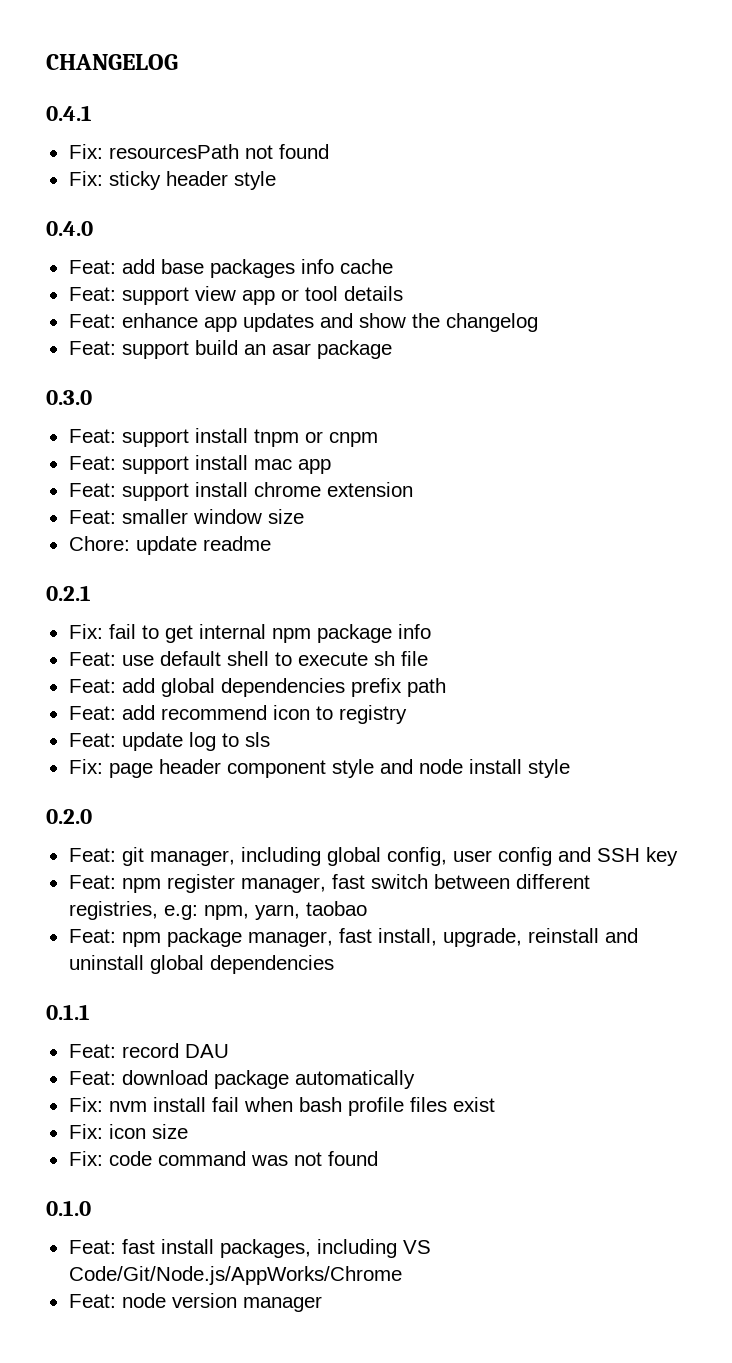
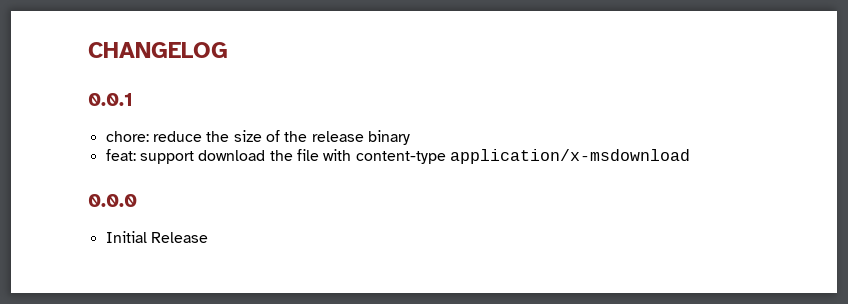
[46,105,92,121] [68,144,329,159] [68,171,276,190] [46,221,93,236] [68,259,393,278] [68,286,403,305] [68,313,538,332] [68,340,392,359] [46,390,92,405] [68,428,378,447] [68,455,331,474] [68,482,413,501] [68,509,304,524] [68,536,271,555] [46,585,91,601] [68,624,431,643] [68,651,428,666] [68,678,446,697] [68,705,407,724] [68,732,270,751] [68,759,570,778] [46,809,92,824] [68,847,678,866] [68,874,590,893] [68,901,367,920] [68,928,638,947] [68,955,334,974] [46,1004,90,1020] [68,1043,229,1058] [68,1070,415,1089] [68,1097,495,1116] [68,1124,188,1139] [68,1151,378,1166] [46,1200,91,1216] [68,1239,431,1258] [68,1266,402,1285] [68,1293,322,1312] 0.4.1 // Fix: resourcesPath not found // Fix: sticky header style // 0.4.0 // Feat: add base packages info cache // Feat: support view app or tool details // Feat: enhance app updates and show the changelog // Feat: support build an asar package // 0.3.0 // Feat: support install tnpm or cnpm // Feat: support install mac app // Feat: support install chrome extension // Feat: smaller window size // Chore: update readme // 0.2.1 // Fix: fail to get internal npm package info // Feat: use default shell to execute sh file // Feat: add global dependencies prefix path // Feat: add recommend icon to registry // Feat: update log to sls // Fix: page header component style and node install style // 0.2.0 // Feat: git manager, including global config, user config and SSH key // Feat: npm register manager, fast switch between different registries, e.g: npm, yarn, taobao // Feat: npm package manager, fast install, upgrade, reinstall and uninstall global dependencies // 0.1.1 // Feat: record DAU // Feat: download package automatically // Fix: nvm install fail when bash profile files exist // Fix: icon size // Fix: code command was not found // 0.1.0 // Feat: fast install packages, including VS Code/Git/Node.js/AppWorks/Chrome // Feat: node version manager -> [88,93,133,106] [105,130,410,145] [105,149,690,164] [88,194,137,207] [105,231,208,243] 0.0.1 // chore: reduce the size of the release binary // feat: support download the file with content-type application/x-msdownload // 0.0.0 // Initial Release

